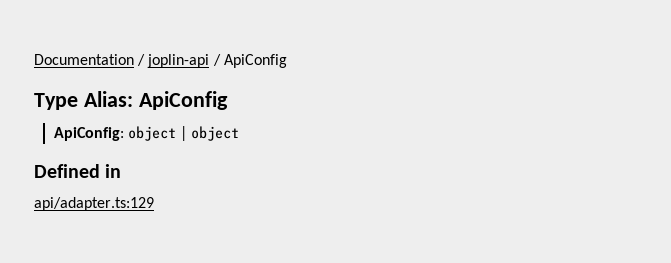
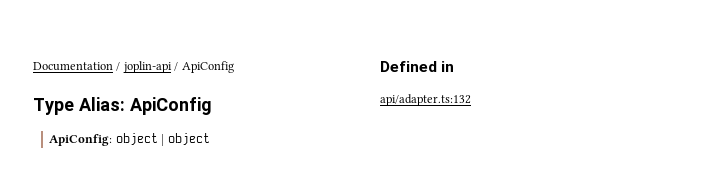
[34,197,154,211] api/adapter.ts:129 -> [380,94,471,106] api/adapter.ts:132

